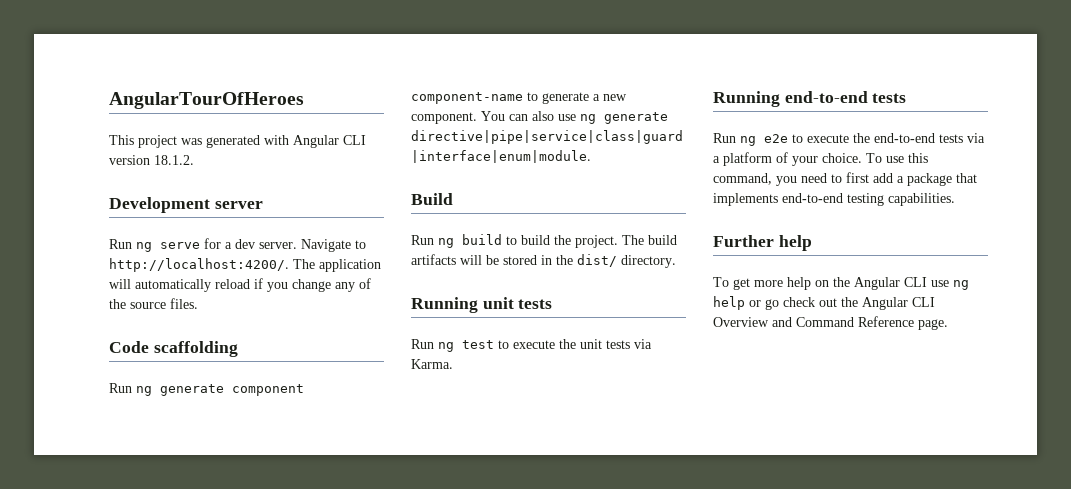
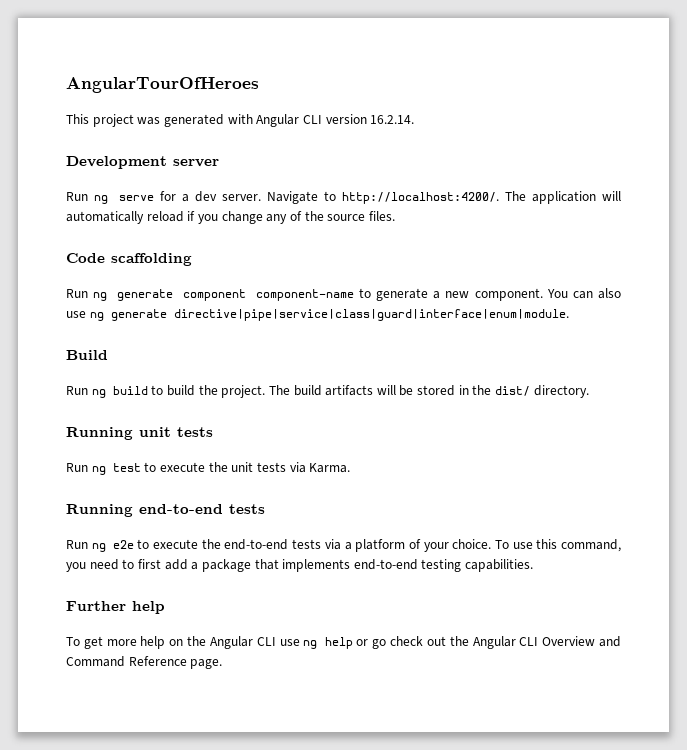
[154,155,194,165] 18.1.2. -> [370,115,415,124] 16.2.14.

